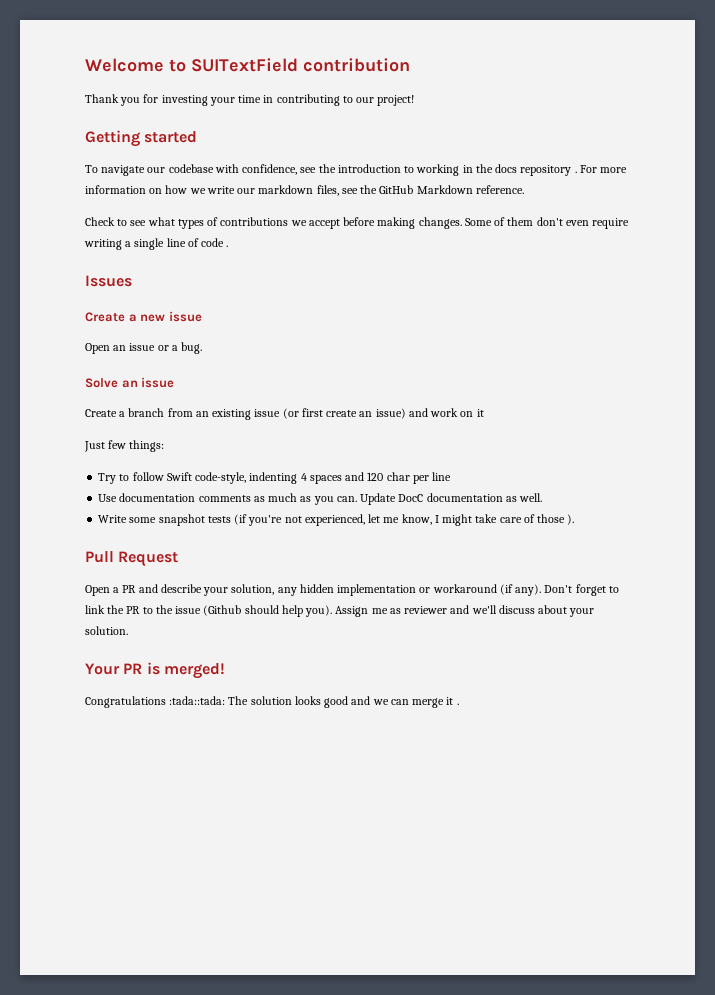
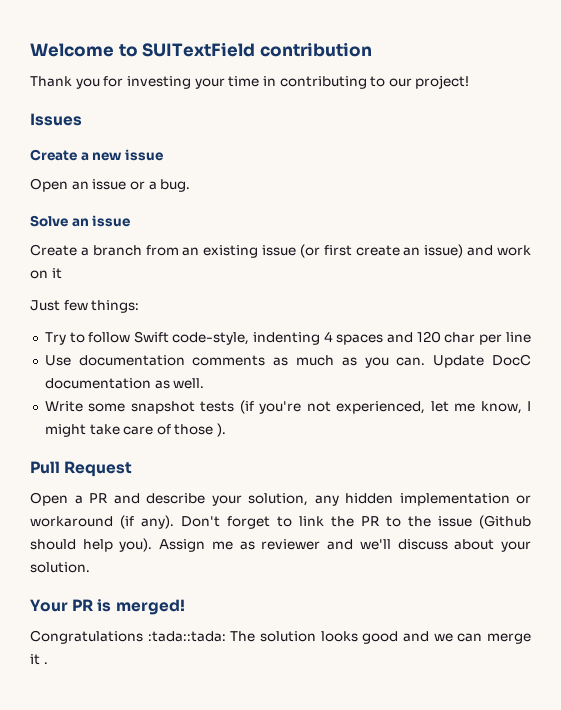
[85,130,198,147] [85,164,628,176] [85,185,524,196] [85,217,630,229] [84,238,229,250] // Getting started // To navigate our codebase with confidence, see the introduction to working in the docs repository . For more information on how we write our markdown files, see the GitHub Markdown reference. // Check to see what types of contributions we accept before making changes. Some of them don't even require writing a single line of code . -> (470, 82) none

